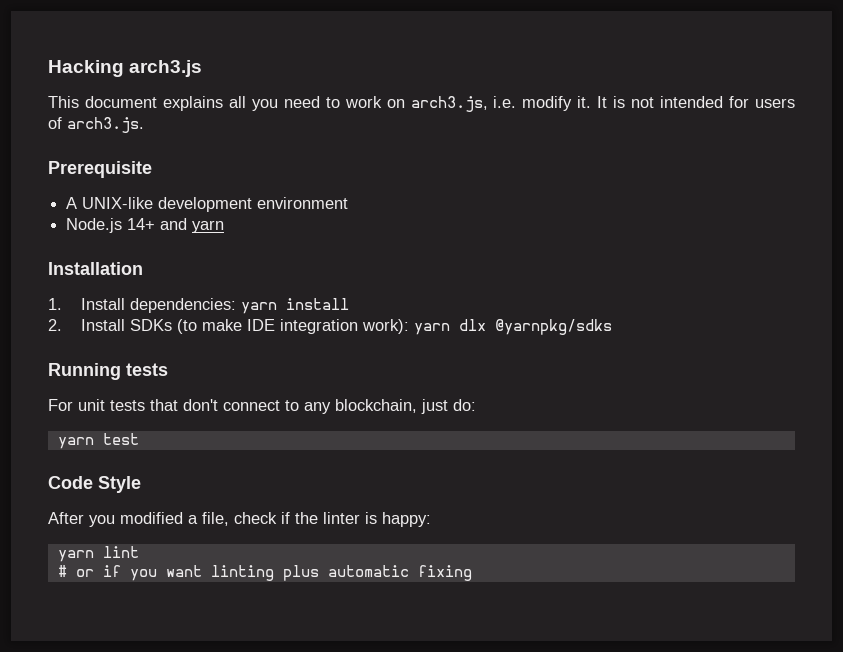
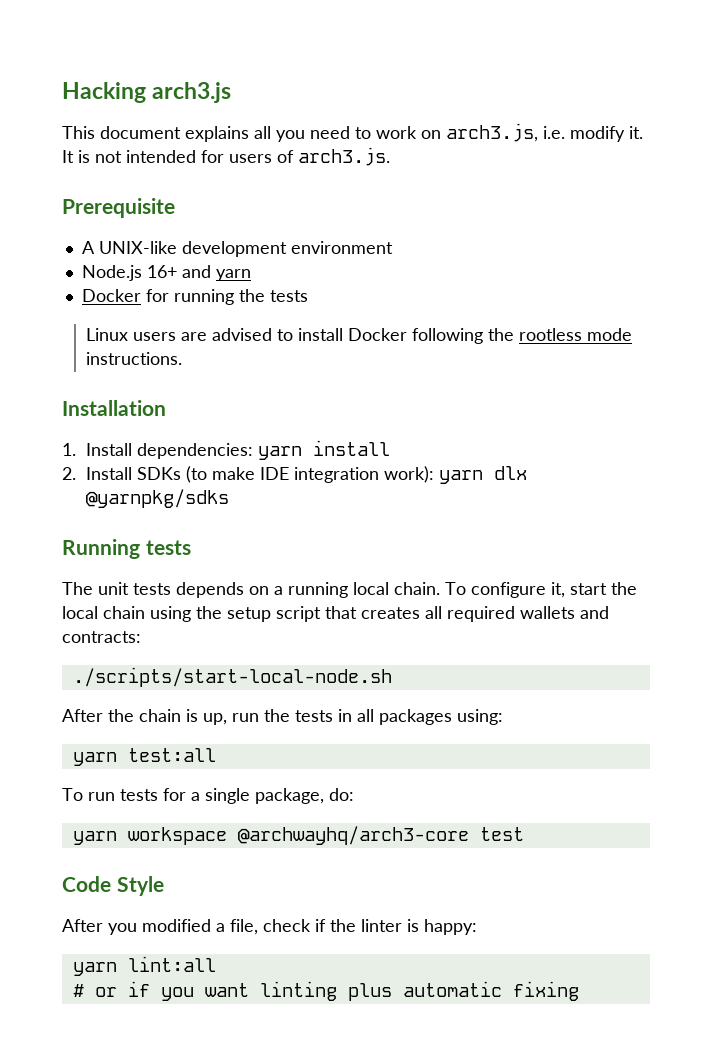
[127,218,156,230] 14+ -> [146,265,177,278] 16+
(225, 226) none -> [81,289,308,305] [86,328,633,344] [86,352,183,365] // Docker for running the tests // Linux users are advised to install Docker following the rootless mode instructions.
[48,399,73,411] For -> [62,582,93,595] The
[150,399,448,414] that don't connect to any blockchain, just -> [176,582,637,598] [62,606,609,622] [62,631,141,643] [72,667,392,687] [62,709,503,725] [72,748,216,766] [62,788,324,804] depends on a running local chain. To configure it, start the local chain using the setup script that creates all required wallets and contracts: // ./scripts/start-local-node.sh // After the chain is up, run the tests in all packages using: // yarn test:all // To run tests for a single package,
(94, 443) none -> [127,826,469,845] workspace @archwayhq/arch3-core
[102,546,139,558] lint -> [127,956,216,972] lint:all

